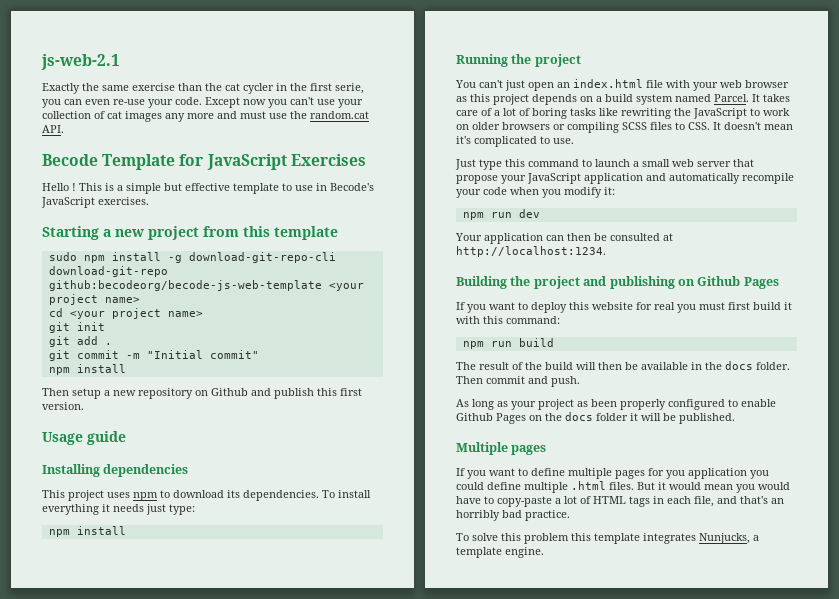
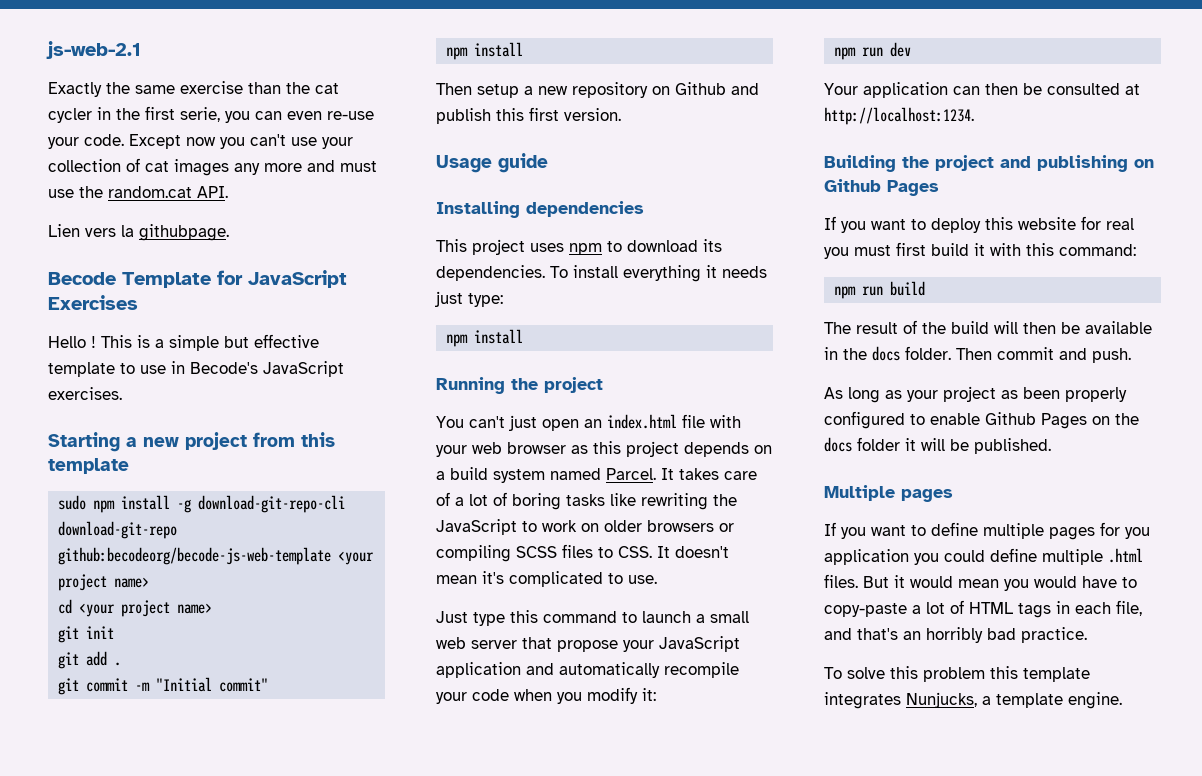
(64, 129) none -> [48,224,229,241] // Lien vers la githubpage.

